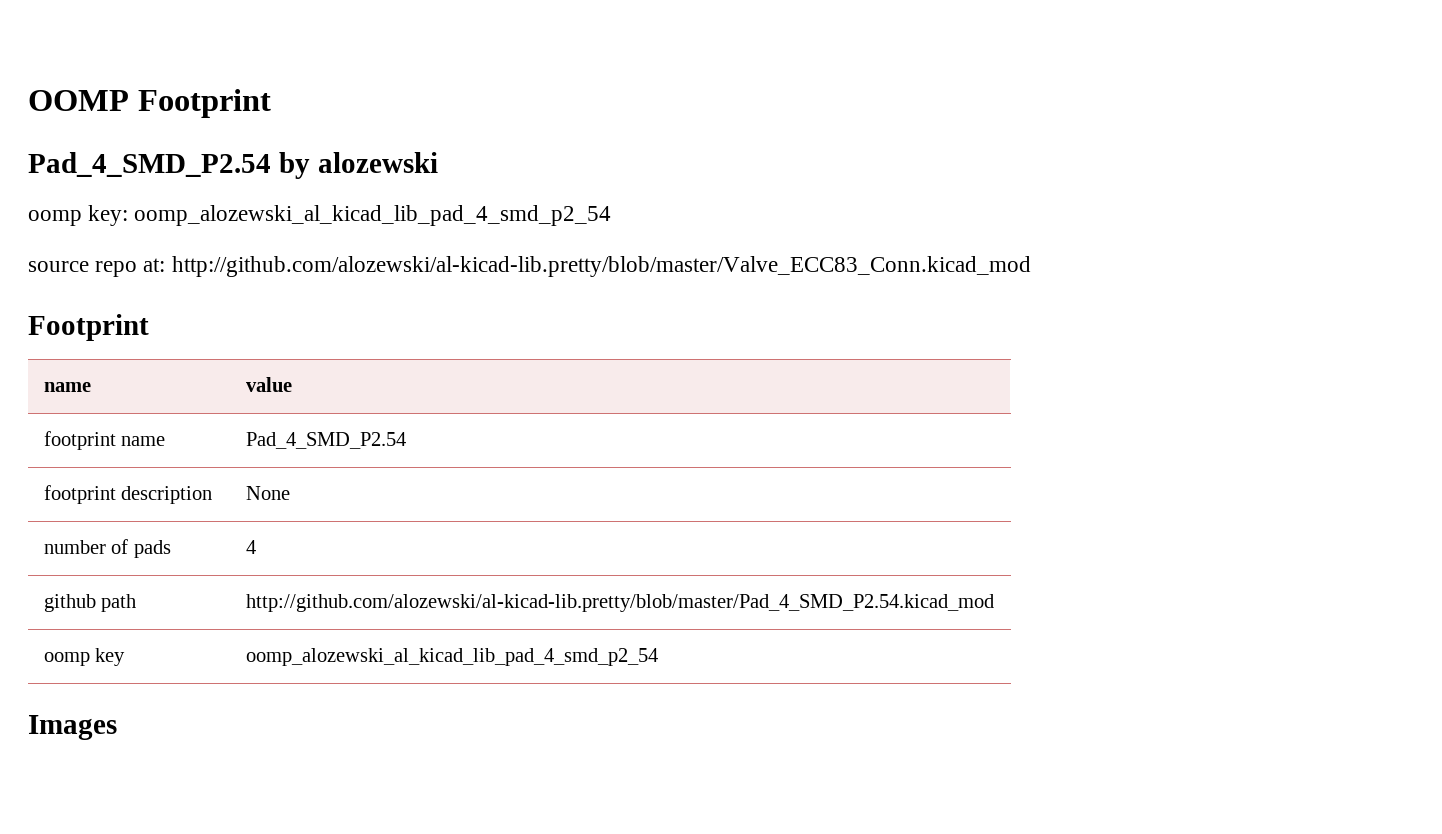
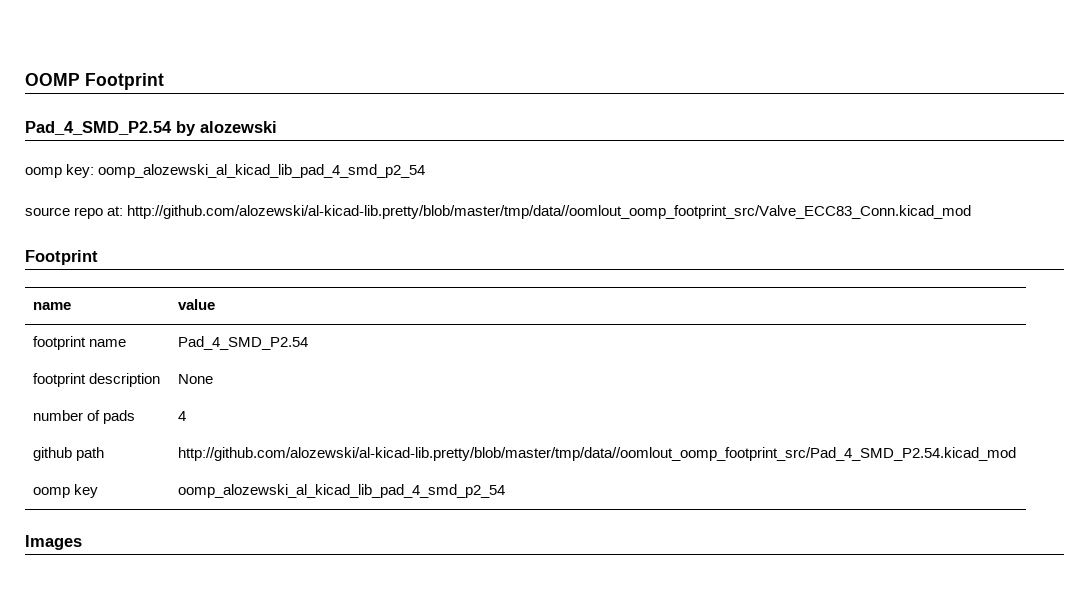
[171,256,1031,277] http://github.com/alozewski/al-kicad-lib.pretty/blob/master/Valve_ECC83_Conn.kicad_mod -> [127,205,972,219] http://github.com/alozewski/al-kicad-lib.pretty/blob/master/tmp/data//oomlout_oomp_footprint_src/Valve_ECC83_Conn.kicad_mod
[245,594,994,612] http://github.com/alozewski/al-kicad-lib.pretty/blob/master/Pad_4_SMD_P2.54.kicad_mod -> [178,447,1017,461] http://github.com/alozewski/al-kicad-lib.pretty/blob/master/tmp/data//oomlout_oomp_footprint_src/Pad_4_SMD_P2.54.kicad_mod

